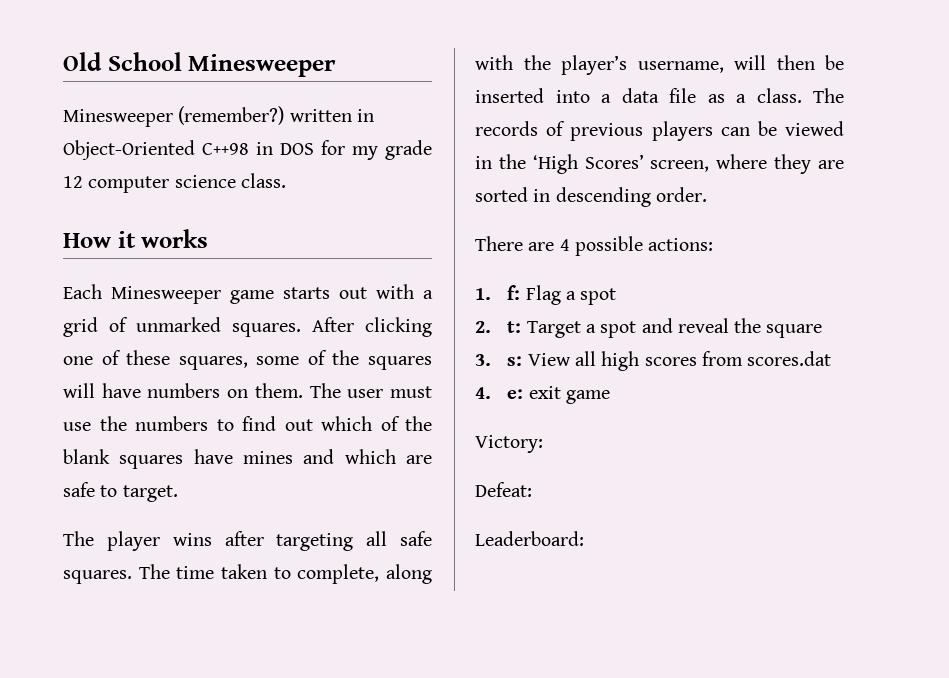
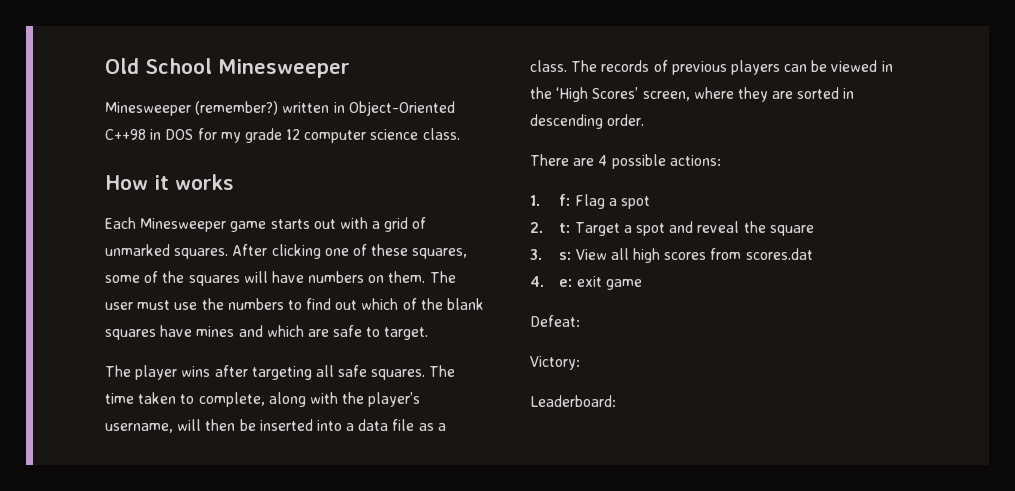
(610, 397) none -> [530,315,580,327] // Defeat:
[475,482,532,497] // Defeat: -> (580, 363) none

